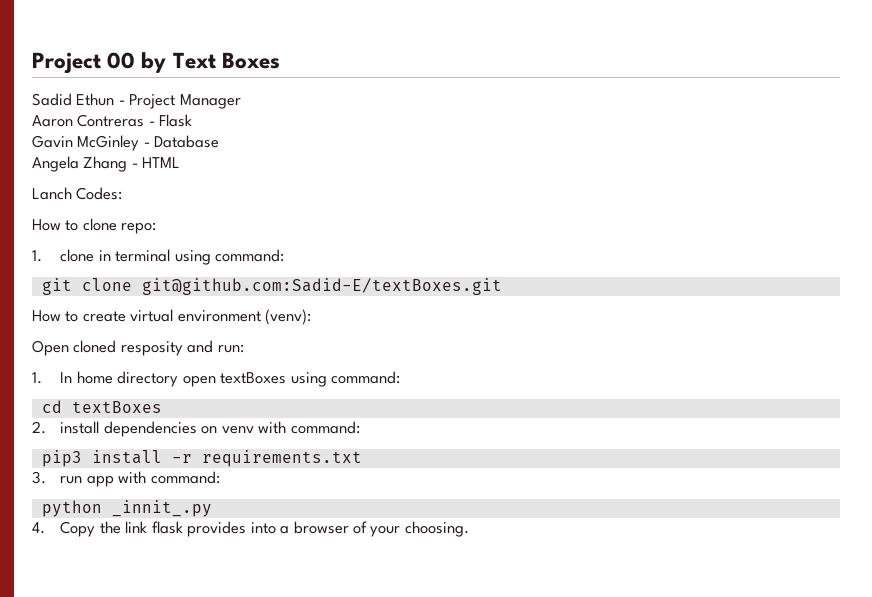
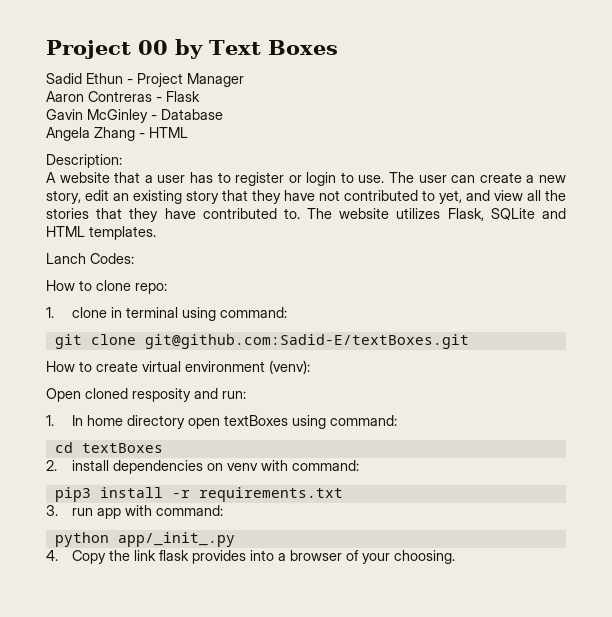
(181, 162) none -> [46,154,122,168] [46,172,566,186] [46,190,566,204] [46,208,566,222] [46,226,156,240] // Description: // A website that a user has to register or login to use. The user can create a new story, edit an existing story that they have not contributed to yet, and view all the stories that they have contributed to. The website utilizes Flask, SQLite and HTML templates.
[111,500,212,517] _innit_.py -> [117,532,235,547] app/_init_.py

